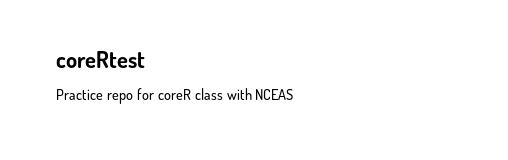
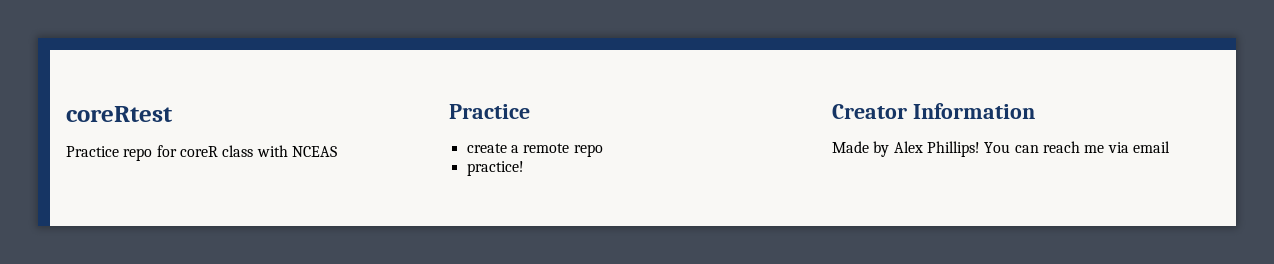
(294, 94) none -> [449,104,530,119] [466,143,603,157] [466,161,524,176] [832,103,1035,119] [832,141,1170,157] // Practice // create a remote repo // practice! // Creator Information // Made by Alex Phillips! You can reach me via email

